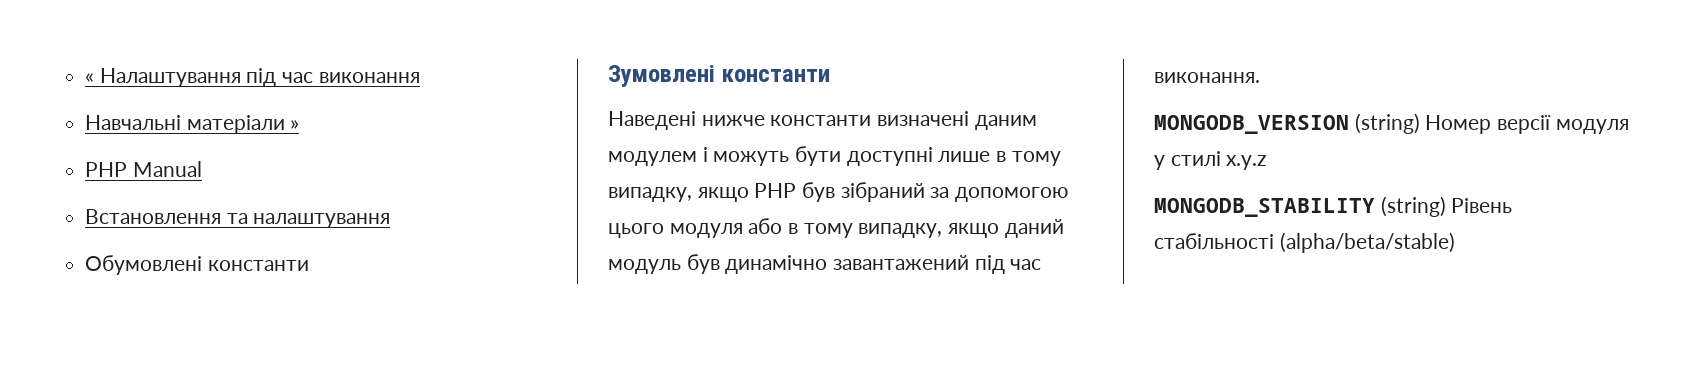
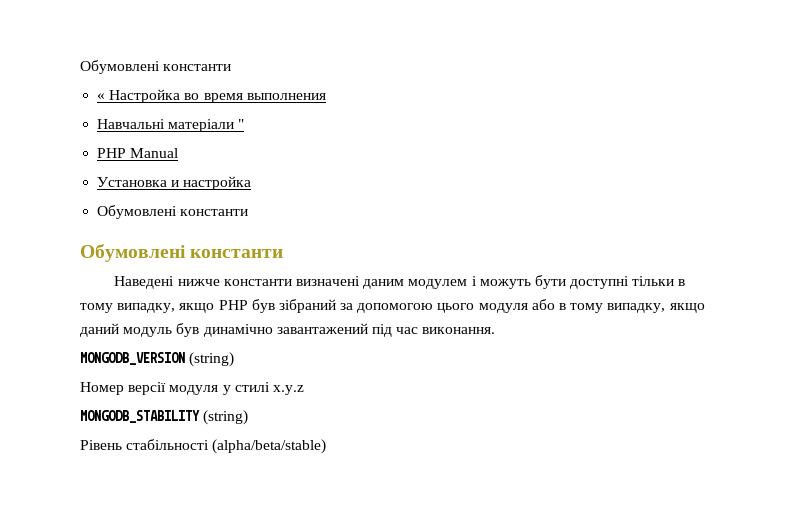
[85,68,420,87] « Налаштування під час виконання -> [80,60,232,74] [97,89,326,103] Обумовлені константи // « Настройка во время выполнения
[290,120,300,130] » -> [238,119,245,129] "
[85,209,391,228] [85,255,309,275] [608,65,715,87] Встановлення та налаштування // Обумовлені константи // Зумовлені -> [97,176,252,190] [97,205,249,219] [80,244,186,262] Установка и настройка // Обумовлені константи // Обумовлені
[938,151,991,162] лише -> [632,276,675,286] тільки
(1420, 123) none -> (235, 359) //
(1446, 206) none -> (249, 417) //

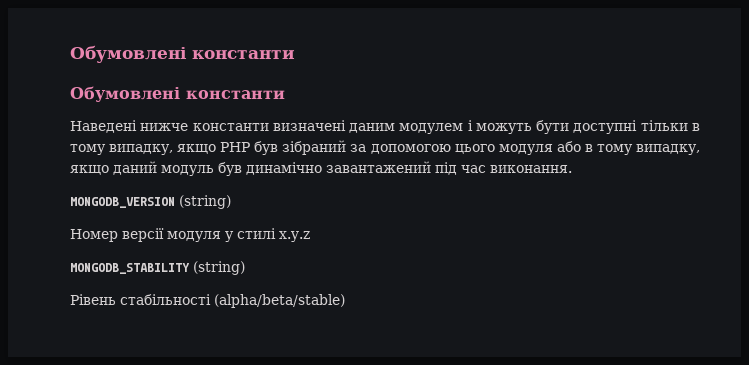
[80,60,232,74] [97,89,326,103] [97,119,245,132] [97,148,179,158] [97,176,252,190] [97,205,249,219] Обумовлені константи // « Настройка во время выполнения // Навчальні матеріали " // PHP Manual // Установка и настройка // Обумовлені константи -> [70,45,295,63] Обумовлені константи

